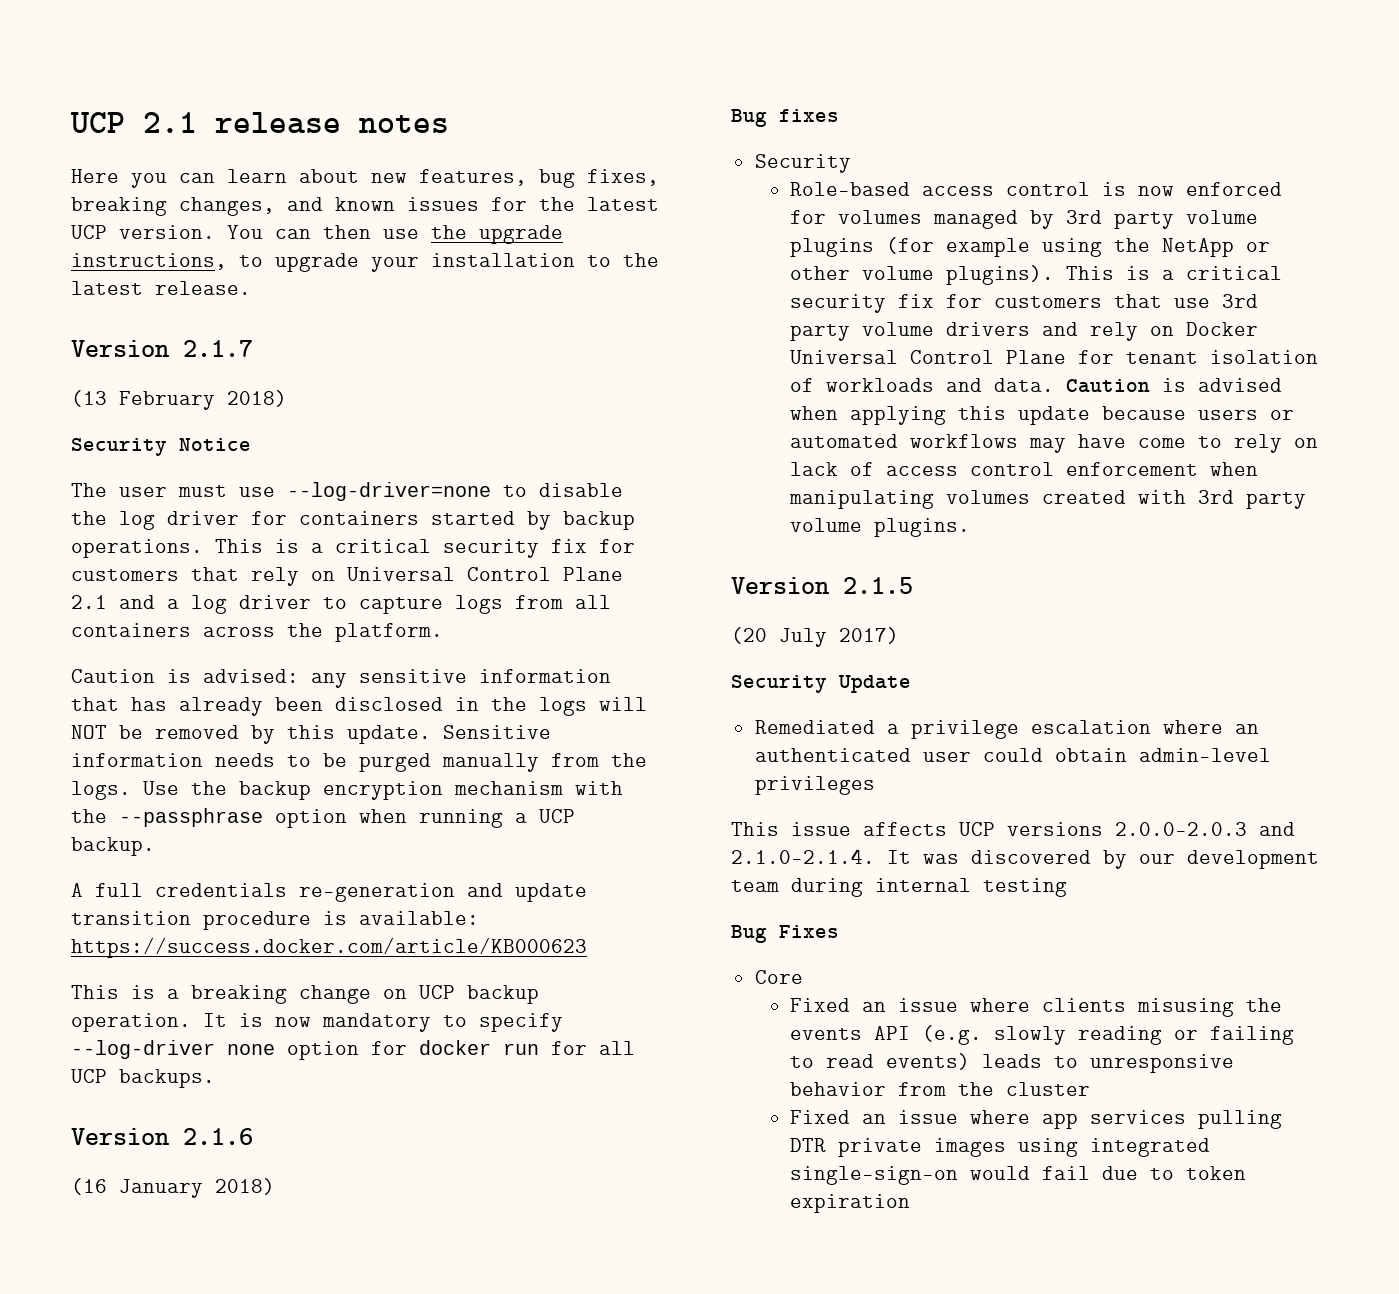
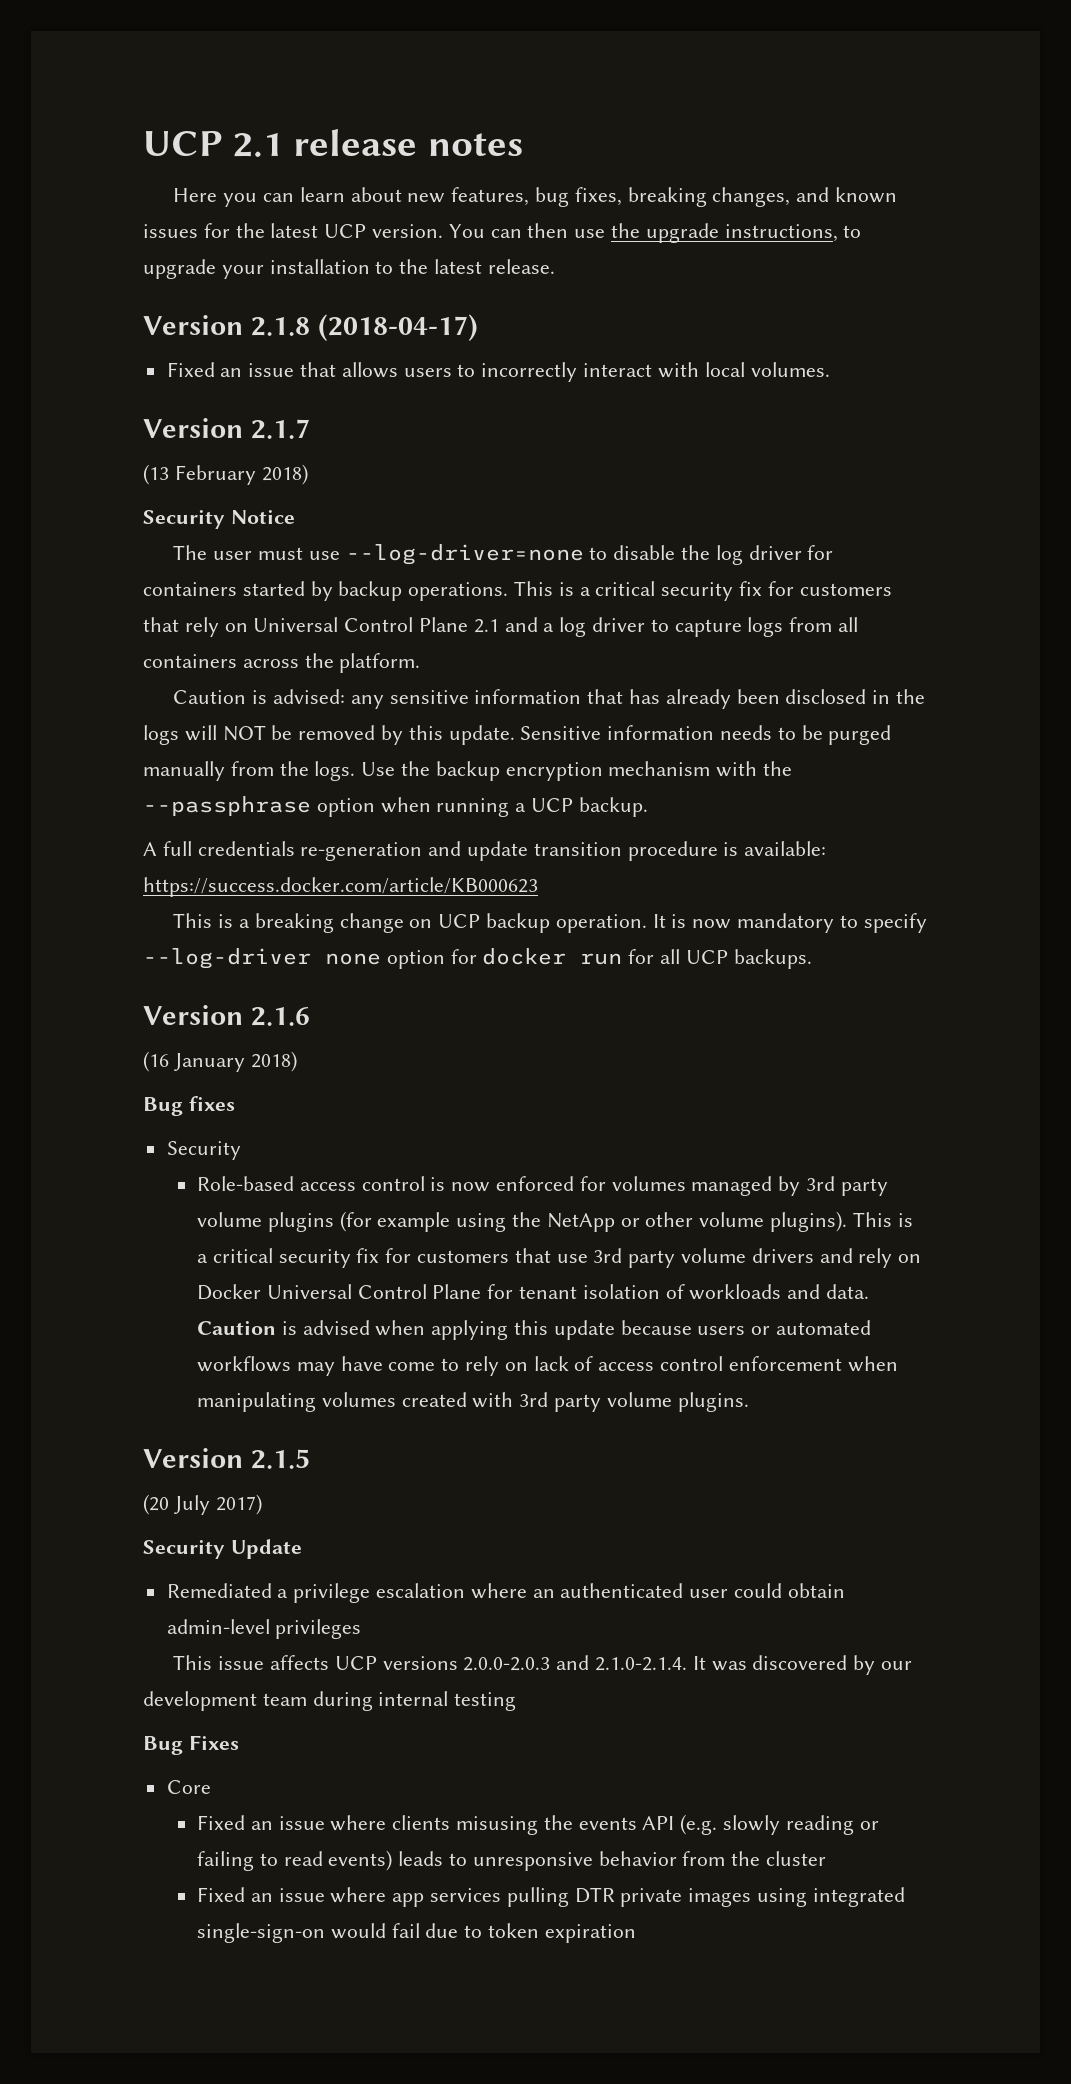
(251, 288) none -> [143,314,478,341] [166,362,830,382] // Version 2.1.8 (2018-04-17) // Fixed an issue that allows users to incorrectly interact with local volumes.

